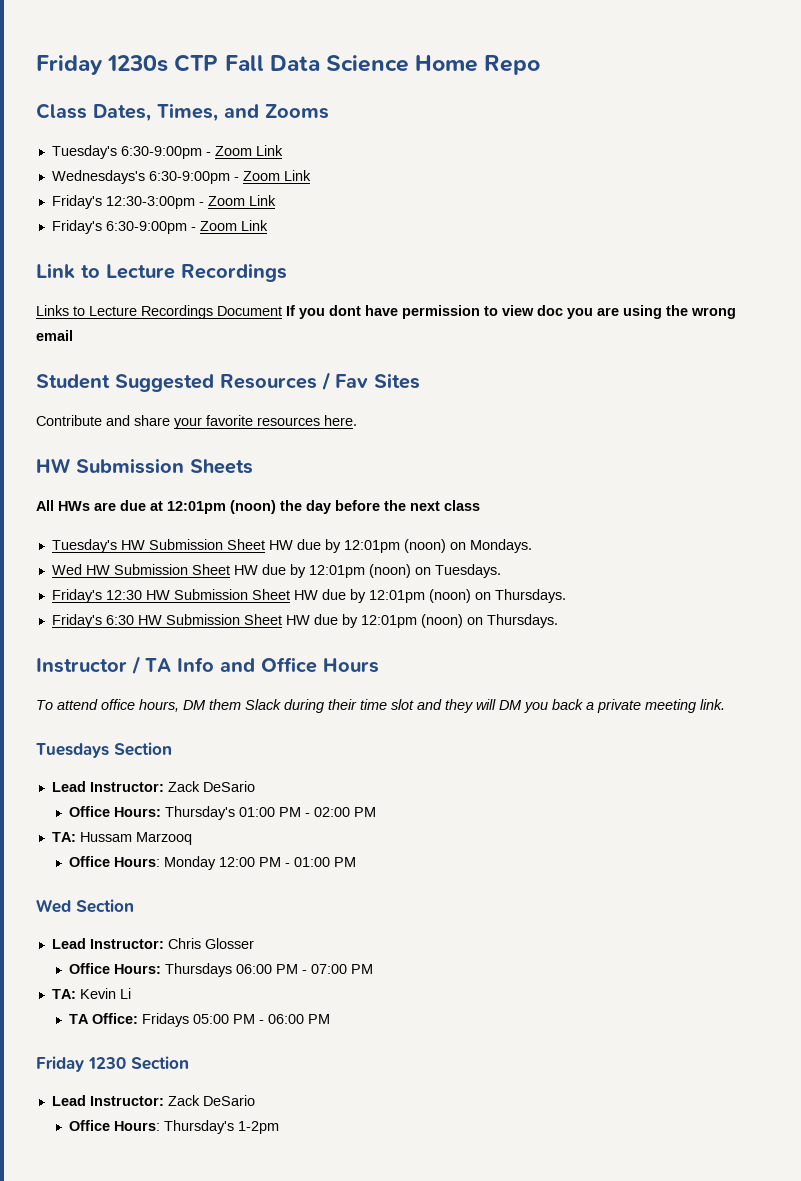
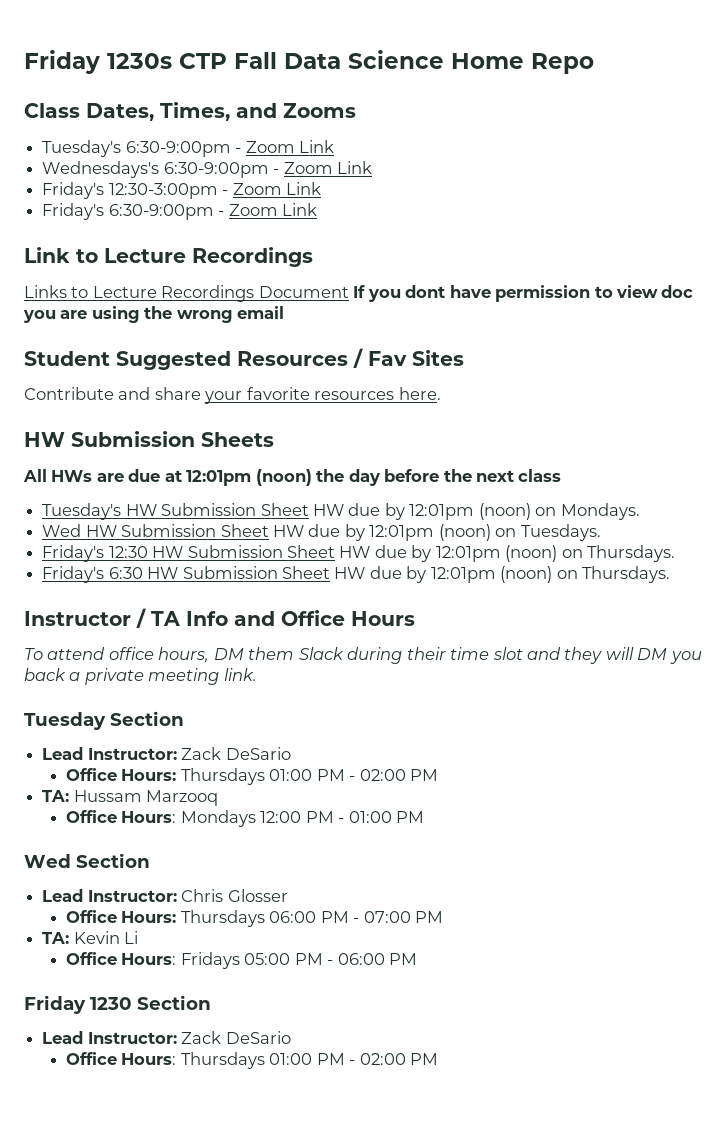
[36,742,172,758] [51,781,255,792] [69,806,236,820] Tuesdays Section // Lead Instructor: Zack DeSario // Office Hours: Thursday's -> [24,711,184,730] [42,747,291,760] [65,768,265,785] Tuesday Section // Lead Instructor: Zack DeSario // Office Hours: Thursdays
[164,856,217,870] Monday -> [180,810,256,827] Mondays
[69,1013,139,1024] TA Office: -> [65,952,177,965] Office Hours:
[164,1120,280,1134] Thursday's 1-2pm -> [180,1052,438,1069] Thursdays 01:00 PM - 02:00 PM

